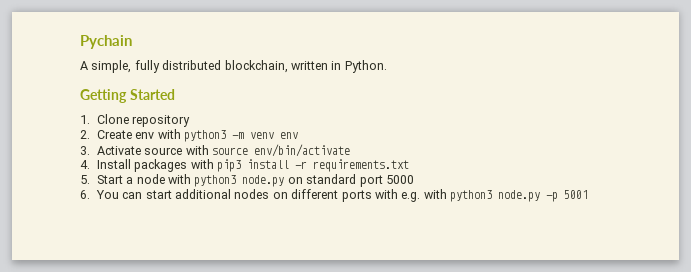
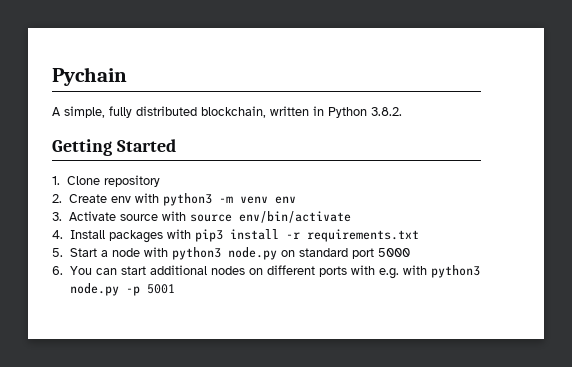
[344,60,387,73] Python. -> [328,107,402,118] Python 3.8.2.

